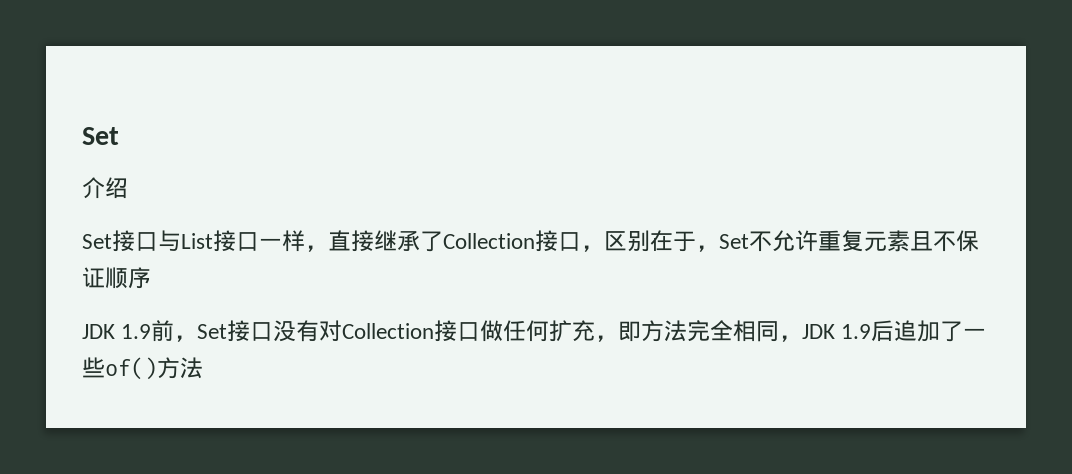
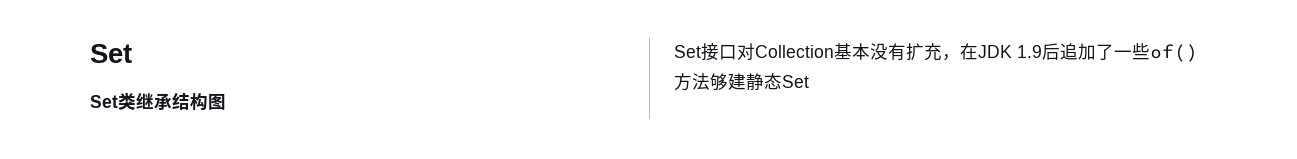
[82,177,128,199] [82,230,979,252] [82,267,151,289] [82,320,803,342] 介绍 // Set接口与List接口一样，直接继承了Collection接口，区别在于，Set不允许重复元素且不保证顺序 // JDK 1.9前，Set接口没有对Collection接口做任何扩充，即方法完全相同， -> [90,92,226,111] [674,43,978,61] Set类继承结构图 // Set接口对Collection基本没有扩充，在
(203, 368) none -> [710,73,809,91] 够建静态Set

